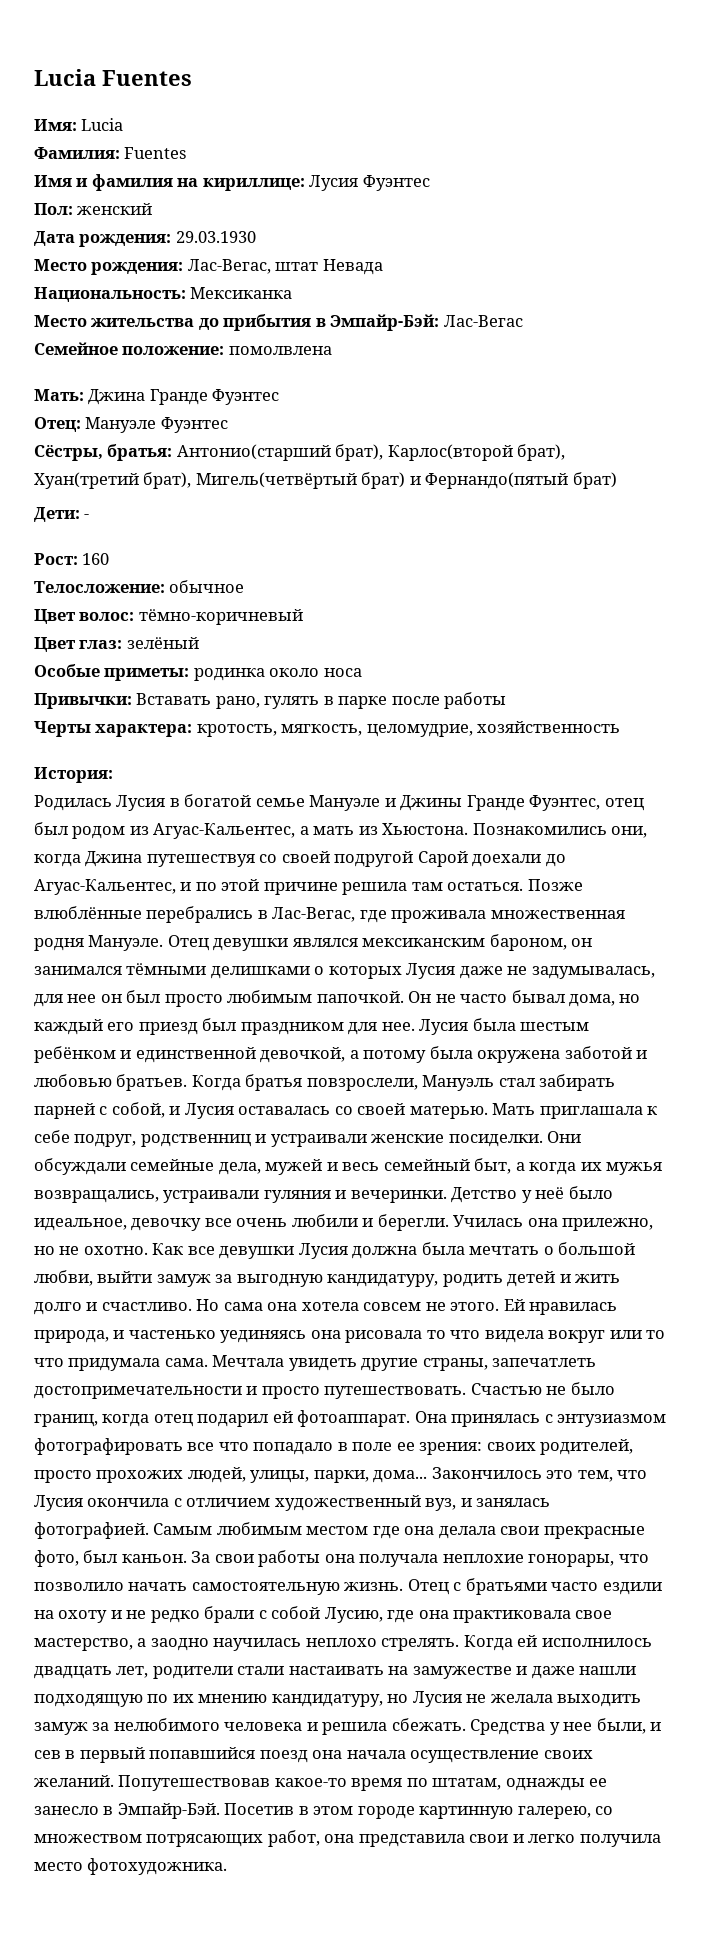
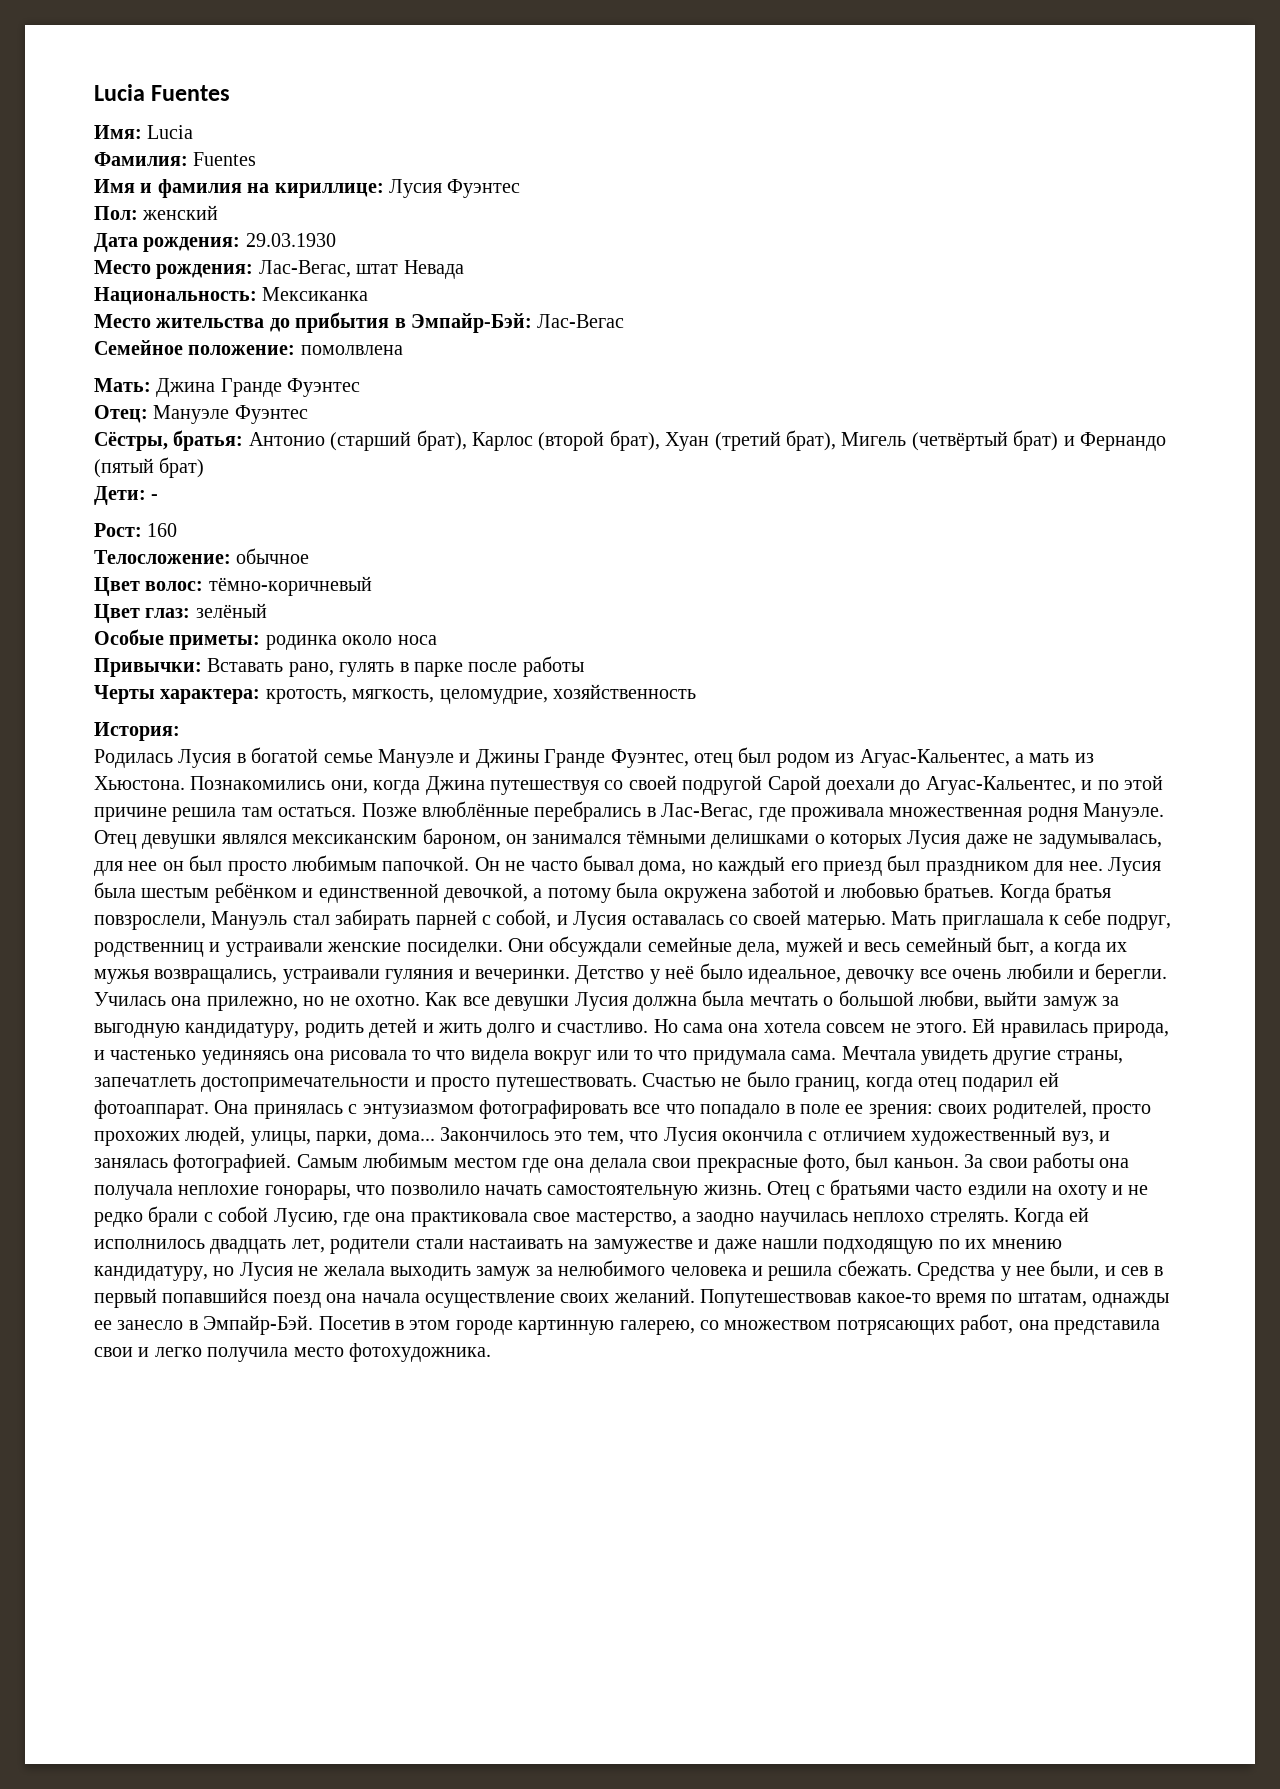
[176,444,566,461] [34,472,569,489] Антонио(старший брат), Карлос(второй брат), Хуан(третий брат), Мигель(четвёртый брат) и Фернандо(пятый -> [248,430,1166,451] [94,458,154,478] Антонио (старший брат), Карлос (второй брат), Хуан (третий брат), Мигель (четвёртый брат) и Фернандо (пятый

